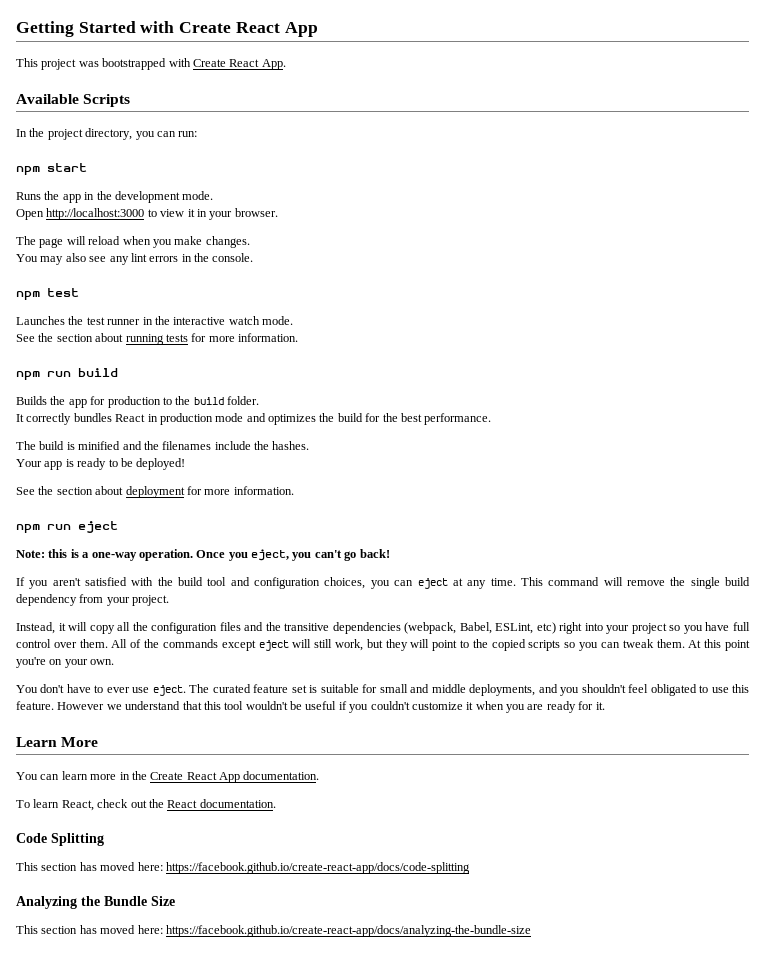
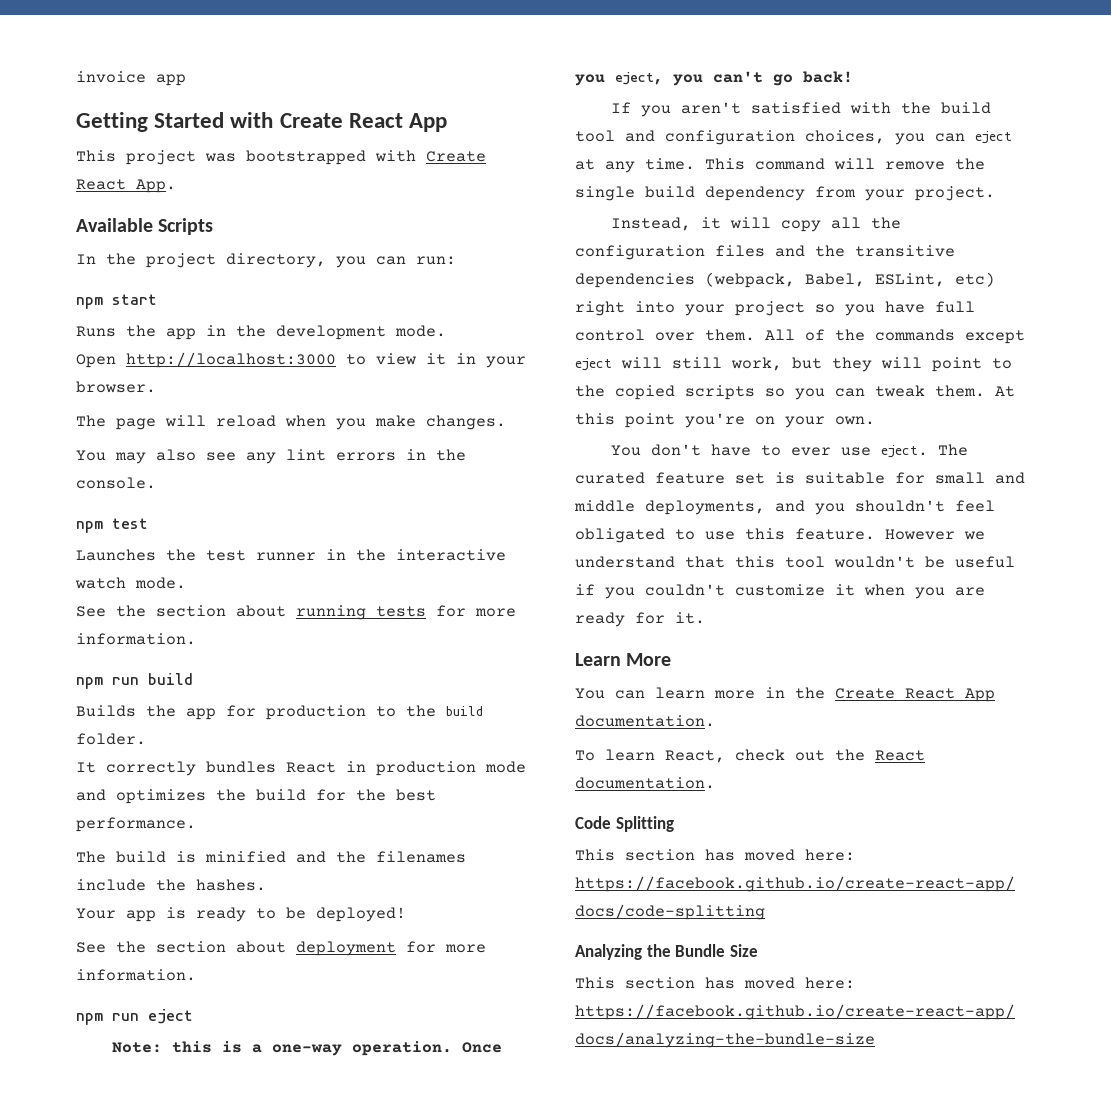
(16, 29) none -> [76,71,186,86] invoice app //

